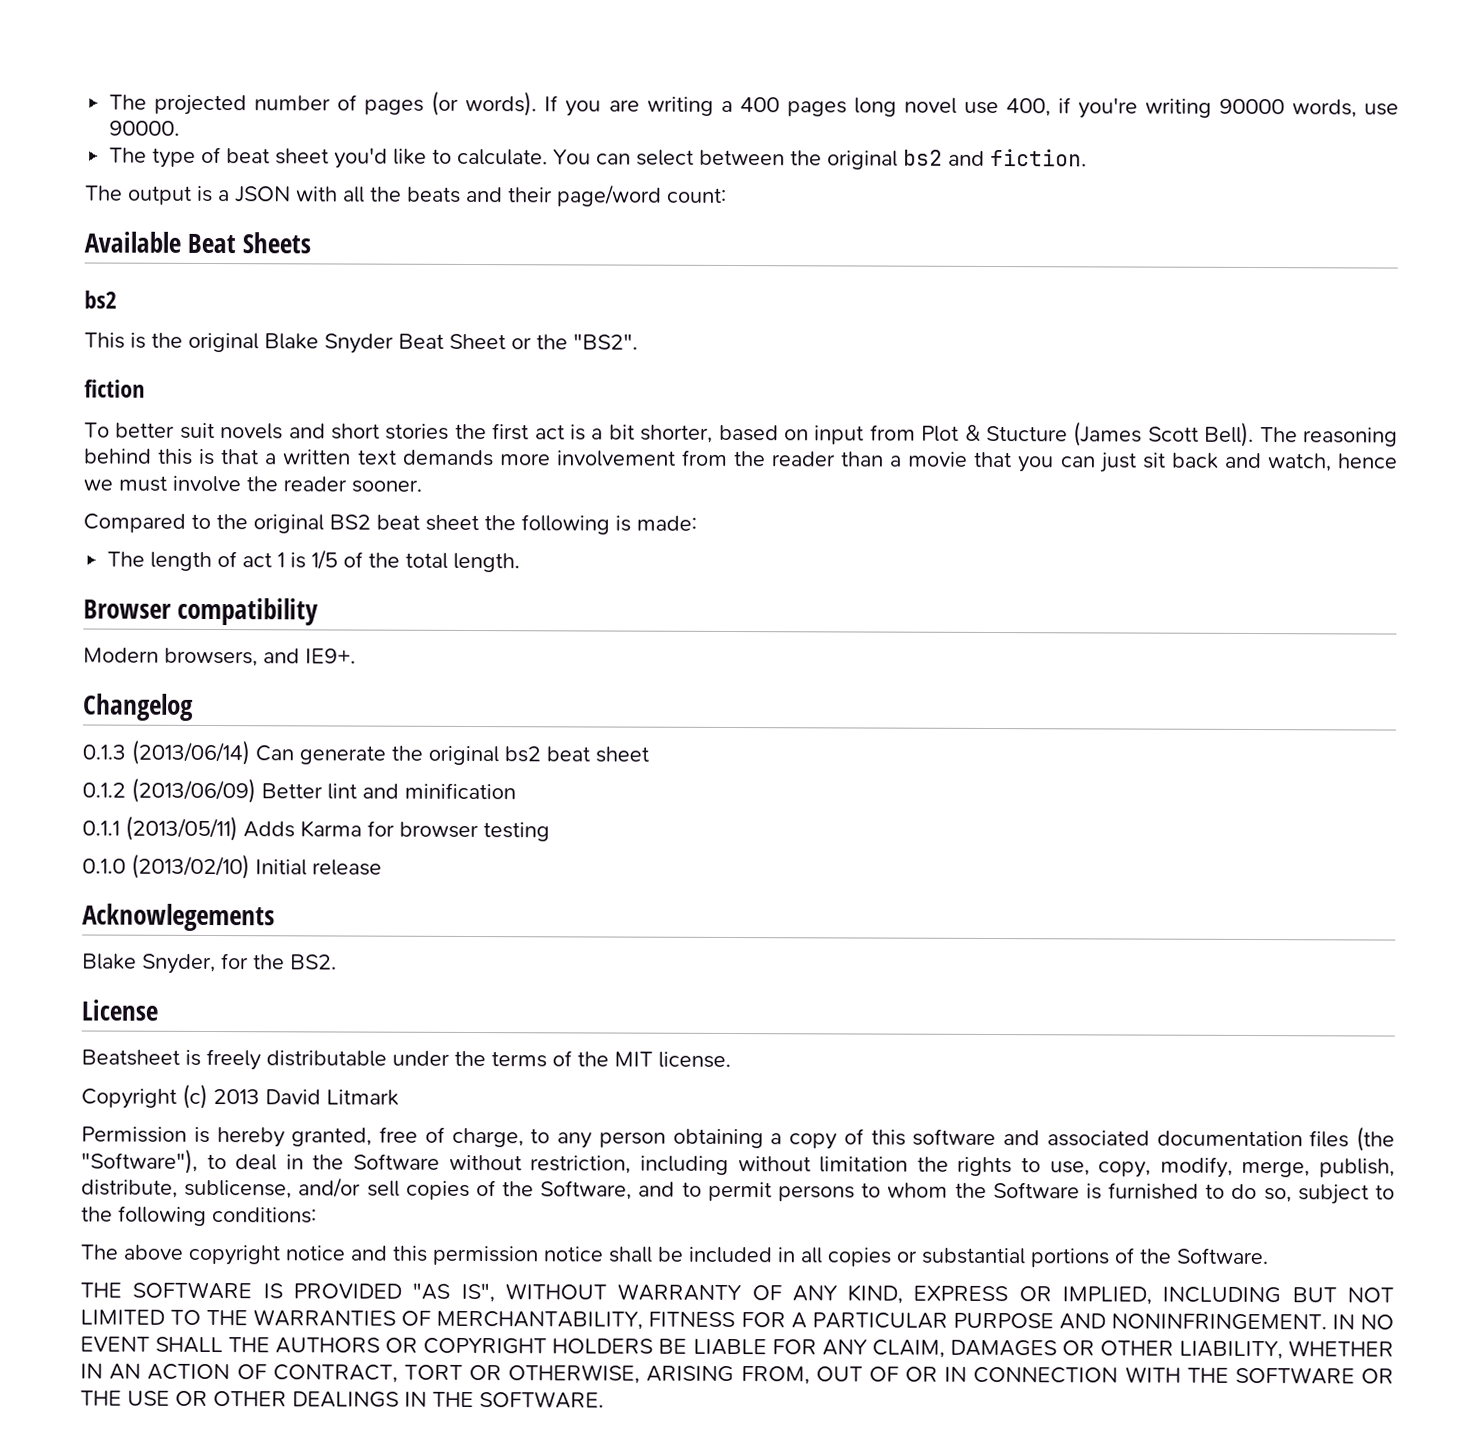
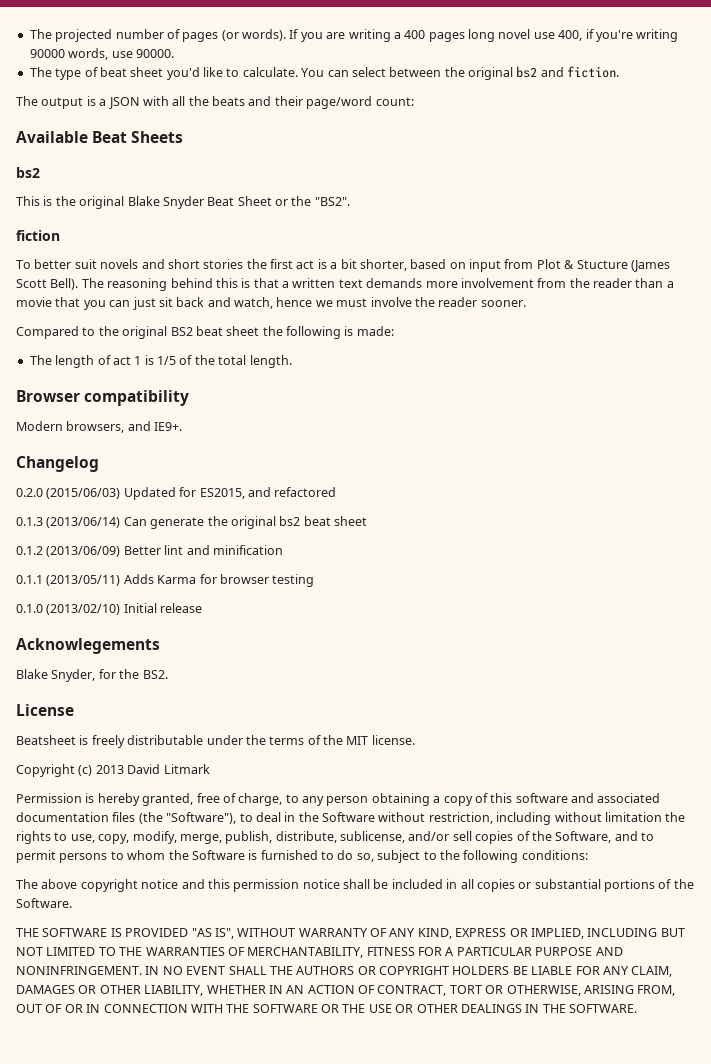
(194, 707) none -> [16,487,337,500] // 0.2.0 (2015/06/03) Updated for ES2015, and refactored

